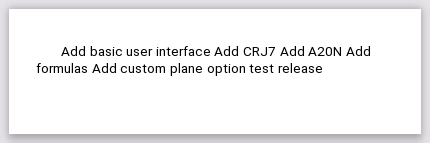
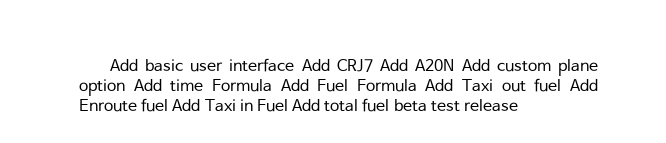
[36,63,117,73] formulas Add -> (490, 65) none
(246, 70) none -> [133,78,598,92] [79,98,427,112] Add time Formula Add Fuel Formula Add Taxi out fuel Add Enroute fuel Add Taxi in Fuel Add total fuel beta

